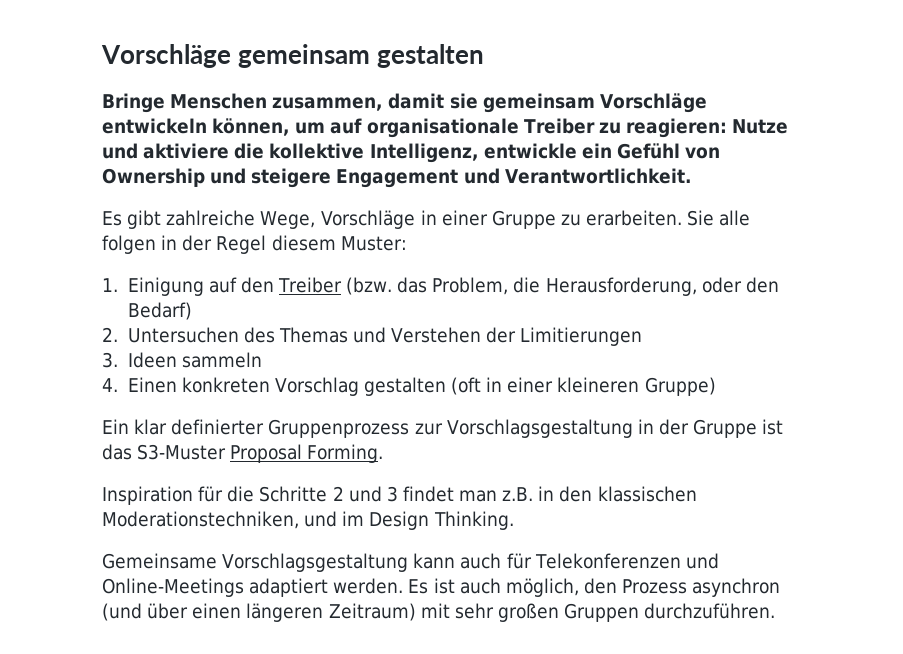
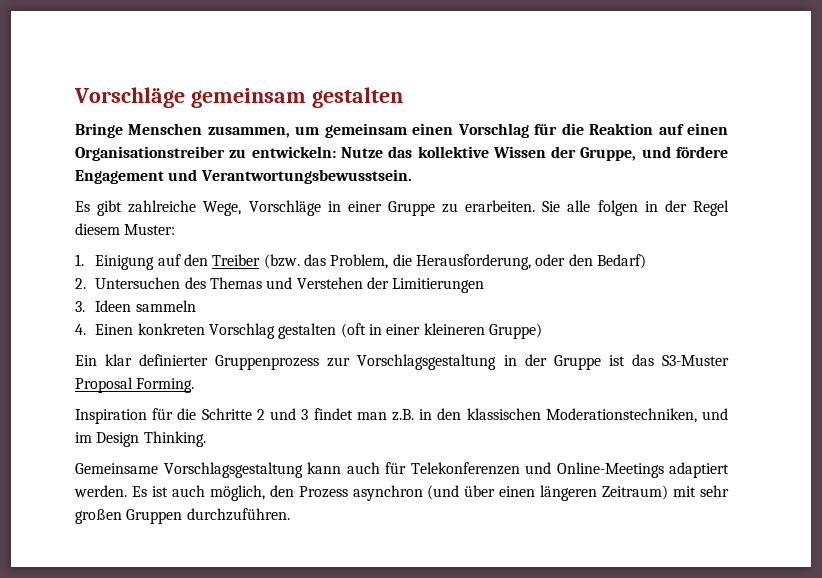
[388,93,707,113] [102,118,789,138] [102,143,721,163] [102,168,332,188] damit sie gemeinsam Vorschläge entwickeln können, um auf organisationale Treiber zu reagieren: Nutze und aktiviere die kollektive Intelligenz, entwickle ein Gefühl von Ownership und steigere -> [295,123,729,138] [75,146,728,161] um gemeinsam einen Vorschlag für die Reaktion auf einen Organisationstreiber zu entwickeln: Nutze das kollektive Wissen der Gruppe, und fördere
[504,168,692,184] Verantwortlichkeit. -> [200,169,412,184] Verantwortungsbewusstsein.

